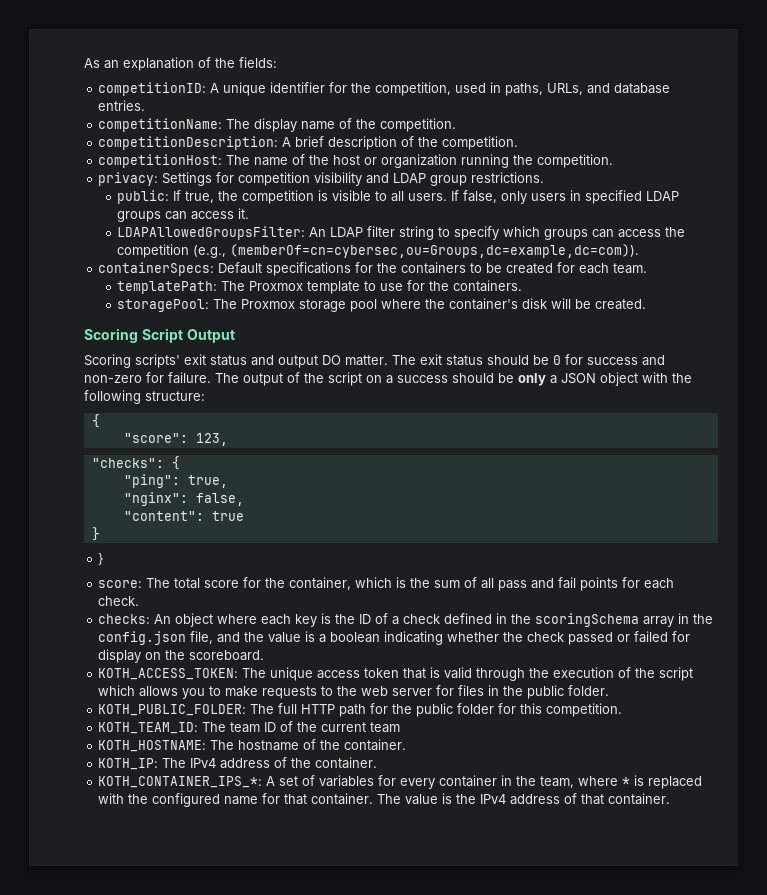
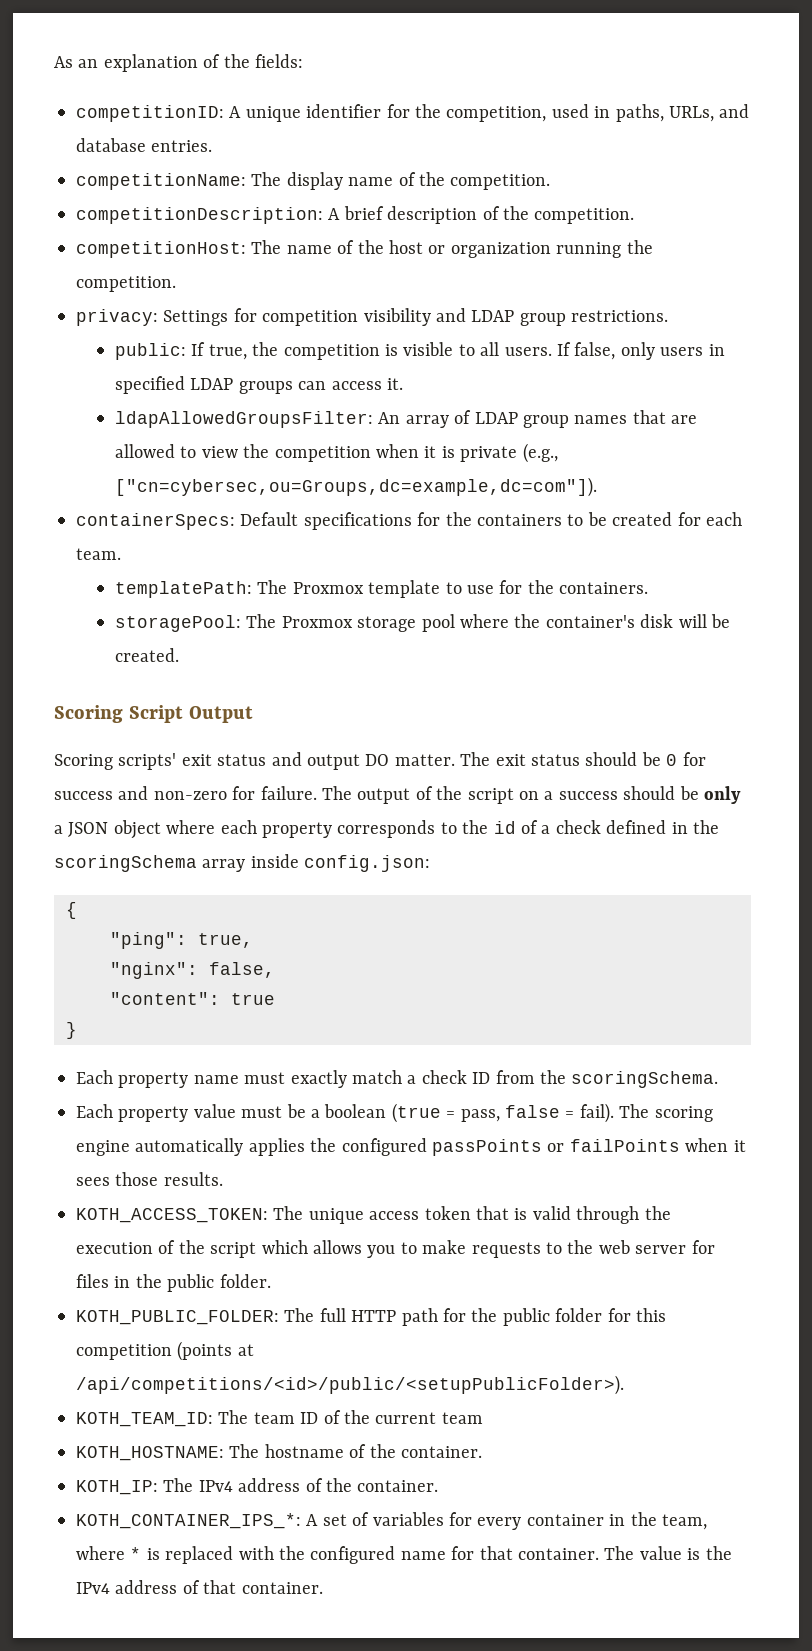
[117,226,686,240] [117,244,640,258] LDAPAllowedGroupsFilter: An LDAP filter string to specify which groups can access the competition (e.g., (memberOf=cn=cybersec,ou=Groups,dc=example,dc=com)). -> [114,410,698,428] [114,443,558,463] [114,477,597,497] ldapAllowedGroupsFilter: An array of LDAP group names that are allowed to view the competition when it is private (e.g., ["cn=cybersec,ou=Groups,dc=example,dc=com"]).
[642,372,692,383] [84,390,205,404] [91,414,100,428] [123,433,228,446] [91,458,164,468] with the following structure: // { // "score": 123, // "checks": -> [166,820,719,838] [54,854,431,872] where each property corresponds to the id of a check defined in the scoringSchema array inside config.json: //
[98,553,105,565] [98,577,675,591] [98,596,140,606] [98,613,714,627] [98,631,691,645] [98,649,265,663] } // score: The total score for the container, which is the sum of all pass and fail points for each check. // checks: An object where each key is the ID of a check defined in the scoringSchema array in the config.json file, and the value is a boolean indicating whether the check passed or failed for display on the scoreboard. -> [76,1070,719,1088] [76,1103,713,1123] [76,1138,746,1156] [76,1172,223,1186] Each property name must exactly match a check ID from the scoringSchema. // Each property value must be a boolean (true = pass, false = fail). The scoring engine automatically applies the configured passPoints or failPoints when it sees those results.
[546,703,623,717] competition. -> [76,1341,254,1361] [76,1375,624,1395] competition (points at /api/competitions/<id>/public/<setupPublicFolder>).

